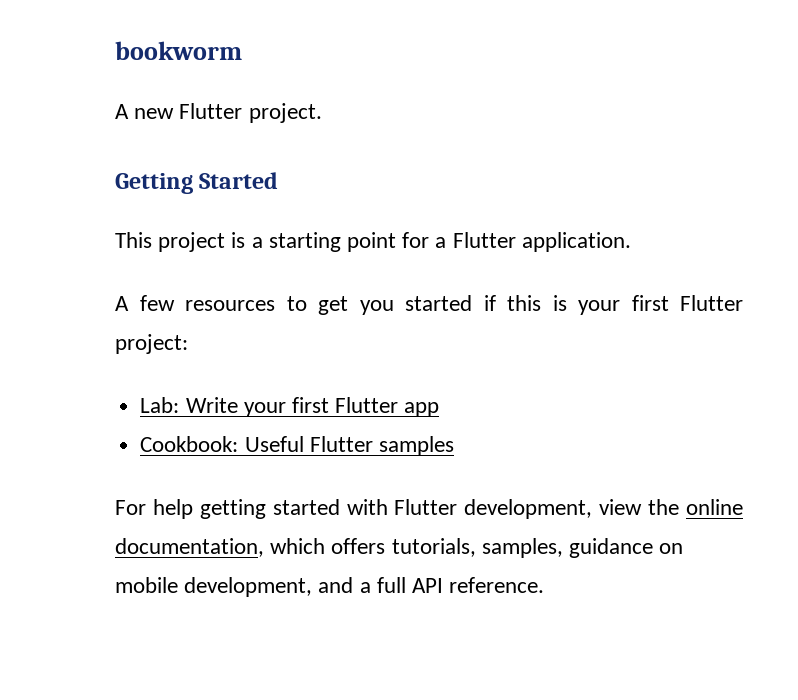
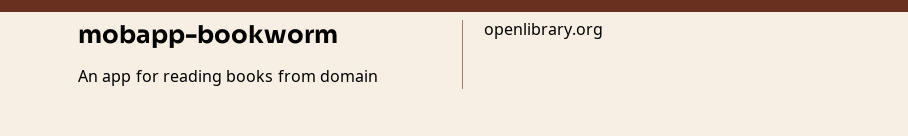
[115,41,242,60] [115,103,322,123] [115,172,279,194] [115,232,631,252] [115,295,743,315] [115,334,188,354] [140,397,440,417] [140,436,454,456] [115,499,744,519] [115,538,684,558] [115,577,545,597] bookworm // A new Flutter project. // Getting Started // This project is a starting point for a Flutter application. // A few resources to get you started if this is your first Flutter project: // Lab: Write your first Flutter app // Cookbook: Useful Flutter samples // For help getting started with Flutter development, view the online documentation, which offers tutorials, samples, guidance on mobile development, and a full API reference. -> [78,25,338,48] [78,70,378,86] [484,23,603,39] mobapp-bookworm // An app for reading books from domain openlibrary.org

